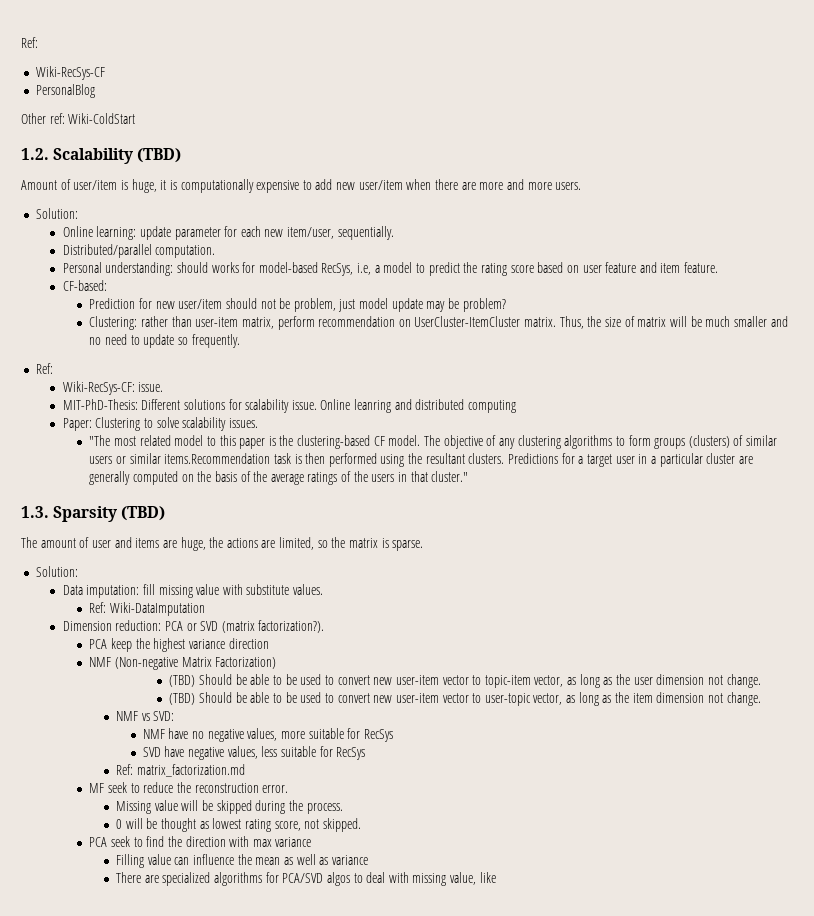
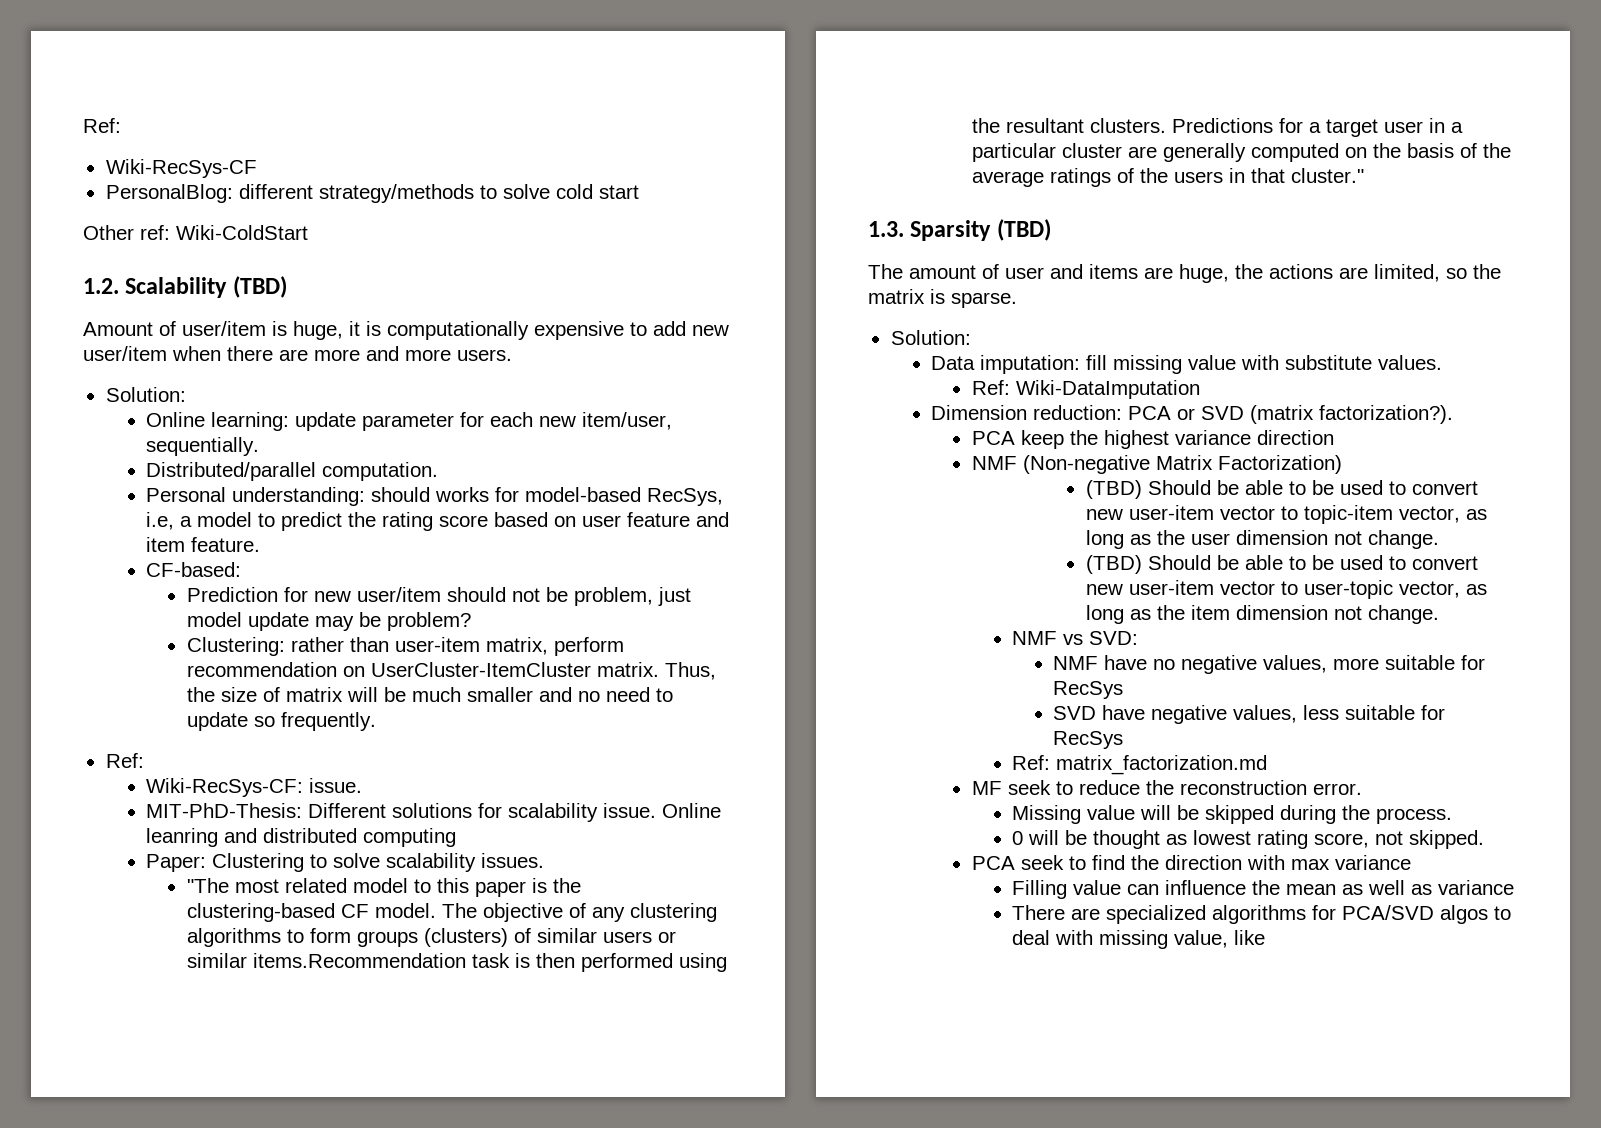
[35,84,95,98] PersonalBlog -> [105,184,639,203] PersonalBlog: different strategy/methods to solve cold start

